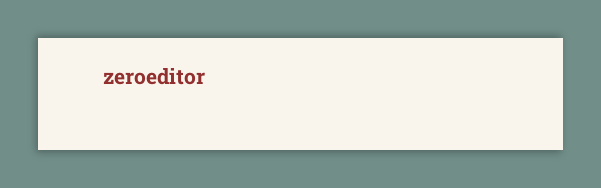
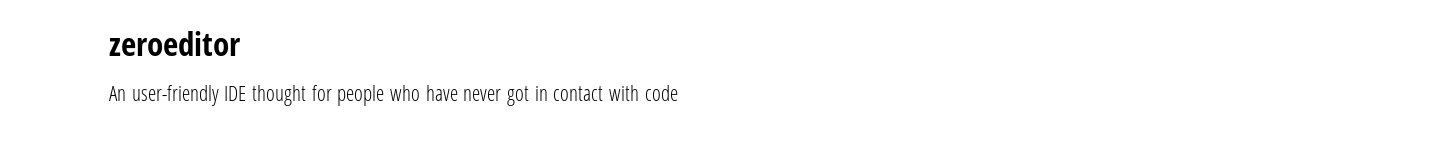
(205, 76) none -> [109,85,678,106] // An user-friendly IDE thought for people who have never got in contact with code

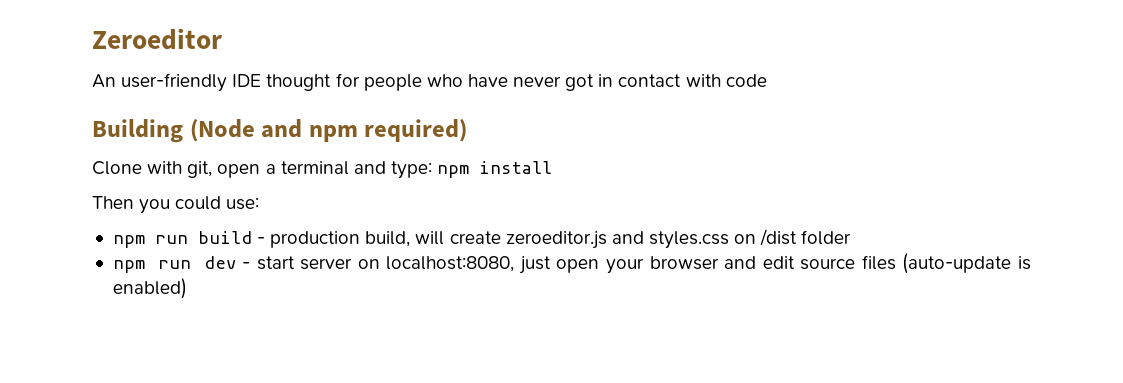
[109,31,241,56] zeroeditor -> [92,28,222,50] Zeroeditor
(678, 93) none -> [92,119,468,143] [92,161,553,179] [92,196,260,214] [112,229,852,249] [112,253,1031,274] [112,278,187,299] // Building (Node and npm required) // Clone with git, open a terminal and type: npm install // Then you could use: // npm run build - production build, will create zeroeditor.js and styles.css on /dist folder // npm run dev - start server on localhost:8080, just open your browser and edit source files (auto-update is enabled)

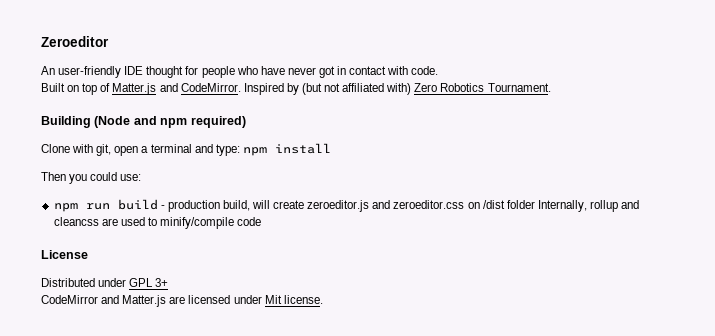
[725,74,767,87] code -> [411,66,439,75] [41,83,551,95] code. // Built on top of Matter.js and CodeMirror. Inspired by (but not affiliated with) Zero Robotics Tournament.
[648,231,729,249] styles.css -> [393,200,465,209] zeroeditor.css
[112,253,1031,274] [112,278,187,299] // npm run dev - start server on localhost:8080, just open your browser and edit source files (auto-update is enabled) -> [537,200,640,212] [53,217,262,229] [41,250,88,259] [41,278,169,287] [41,295,323,307] Internally, rollup and cleancss are used to minify/compile code // License // Distributed under GPL 3+ // CodeMirror and Matter.js are licensed under Mit license.

